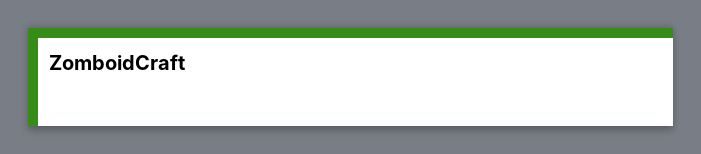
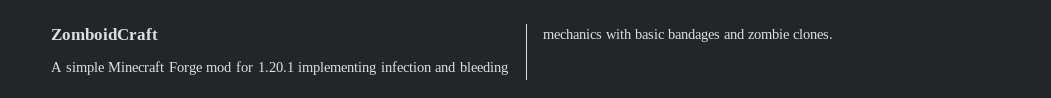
(185, 62) none -> [51,61,509,75] [543,29,833,42] // A simple Minecraft Forge mod for 1.20.1 implementing infection and bleeding mechanics with basic bandages and zombie clones.

